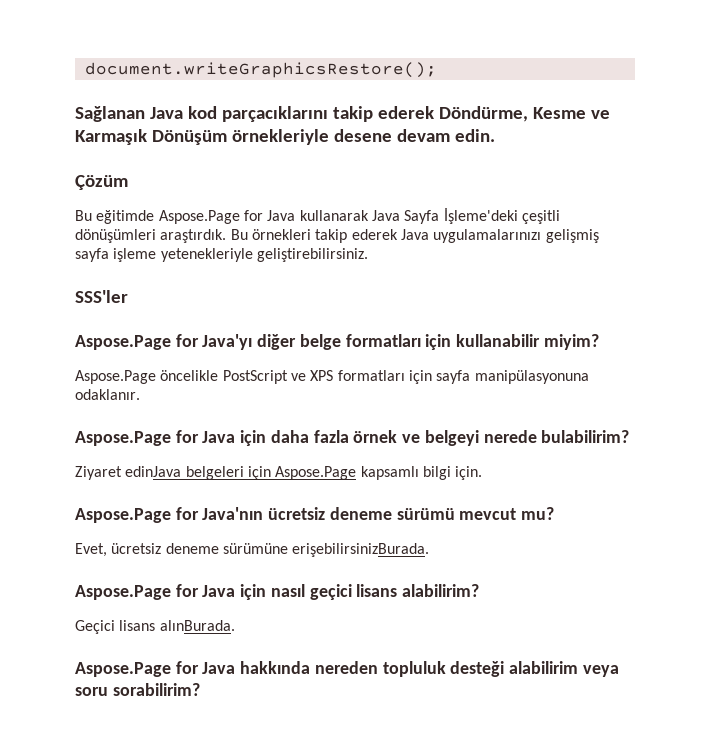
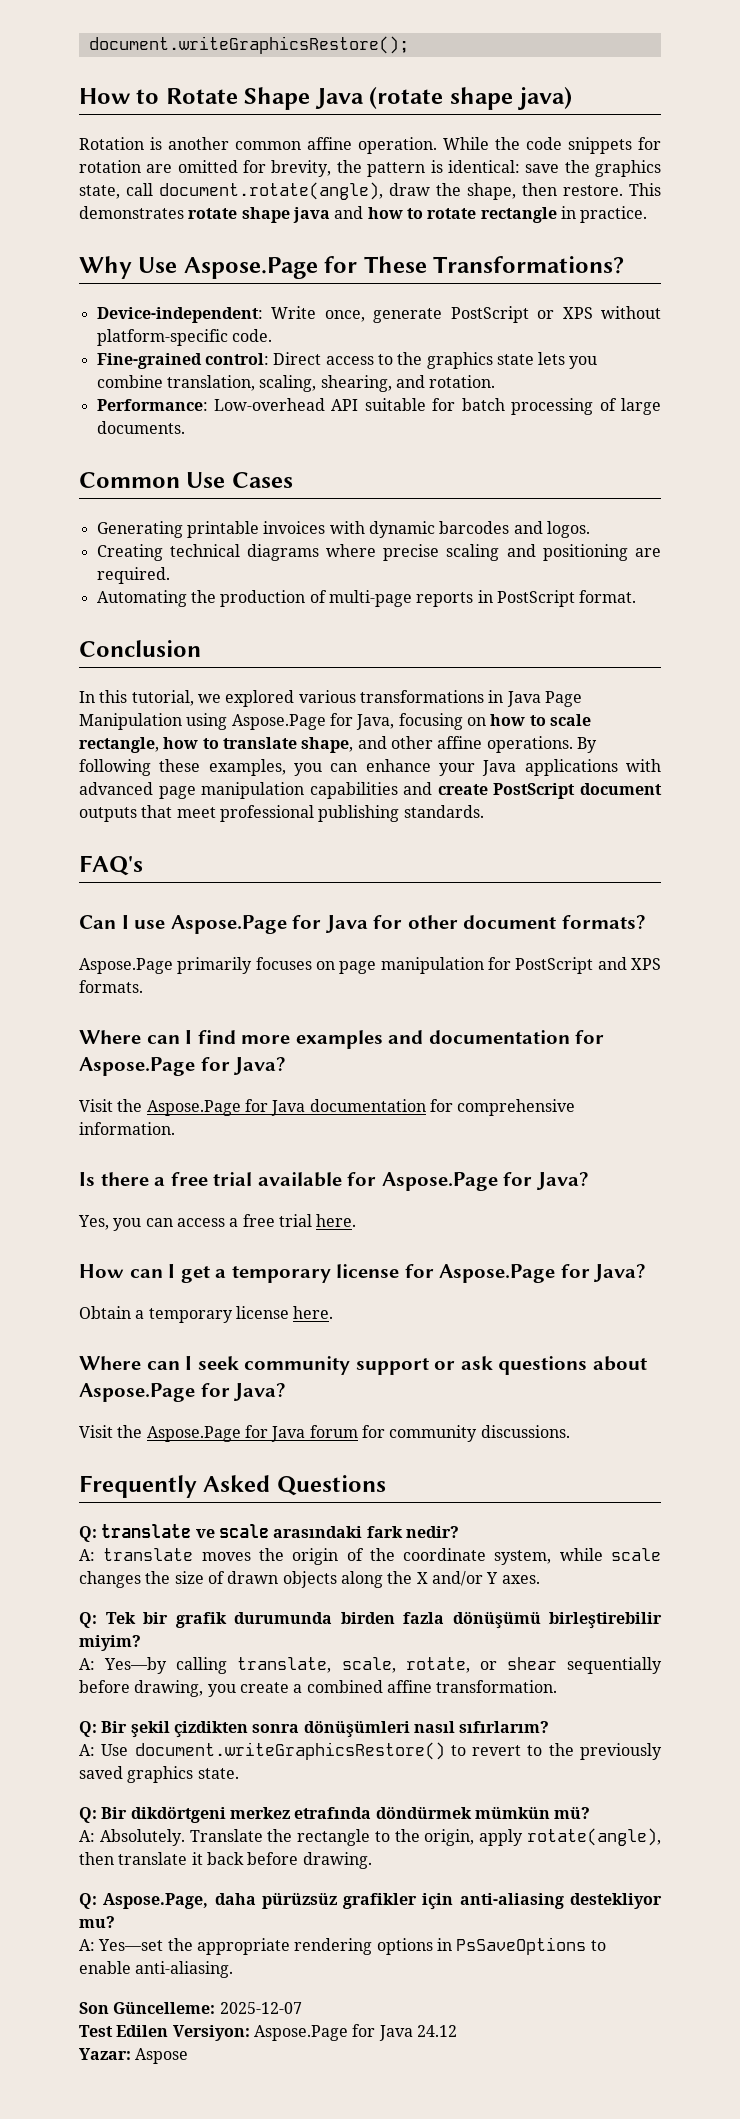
[75,106,610,122] [75,129,495,145] [75,175,128,190] [75,208,560,224] [75,229,599,243] [75,248,368,262] [75,290,128,303] [75,334,599,350] [75,370,589,384] [75,389,140,400] [75,430,630,446] [75,466,483,480] [75,507,555,523] [75,543,430,557] [75,584,480,600] [75,620,235,634] [75,661,619,677] [75,683,200,696] Sağlanan Java kod parçacıklarını takip ederek Döndürme, Kesme ve Karmaşık Dönüşüm örnekleriyle desene devam edin. // Çözüm // Bu eğitimde Aspose.Page for Java kullanarak Java Sayfa İşleme'deki çeşitli dönüşümleri araştırdık. Bu örnekleri takip ederek Java uygulamalarınızı gelişmiş sayfa işleme yetenekleriyle geliştirebilirsiniz. // SSS'ler // Aspose.Page for Java'yı diğer belge formatları için kullanabilir miyim? // Aspose.Page öncelikle PostScript ve XPS formatları için sayfa manipülasyonuna odaklanır. // Aspose.Page for Java için daha fazla örnek ve belgeyi nerede bulabilirim? // Ziyaret edinJava belgeleri için Aspose.Page kapsamlı bilgi için. // Aspose.Page for Java'nın ücretsiz deneme sürümü mevcut mu? // Evet, ücretsiz deneme sürümüne erişebilirsinizBurada. // Aspose.Page for Java için nasıl geçici lisans alabilirim? // Geçici lisans alınBurada. // Aspose.Page for Java hakkında nereden topluluk desteği alabilirim veya soru sorabilirim? -> [79,87,573,110] [79,137,661,154] [79,160,661,177] [79,182,661,200] [79,206,648,223] [79,256,625,279] [96,306,661,323] [96,329,272,346] [96,352,598,369] [96,375,496,392] [96,398,661,415] [96,421,185,434] [79,472,293,488] [96,521,590,538] [96,544,661,561] [96,567,170,584] [96,590,637,607] [79,640,201,657] [79,690,582,707] [79,713,591,730] [79,736,597,753] [79,759,661,776] [79,782,662,799] [79,805,484,822] [79,855,143,876] [79,915,646,934] [79,957,661,974] [79,980,143,993] [79,1030,605,1049] [79,1057,287,1076] [79,1099,576,1116] [79,1122,175,1135] [79,1172,589,1191] [78,1214,357,1231] [79,1264,647,1283] [79,1306,334,1323] [79,1356,647,1375] [79,1383,287,1402] [79,1425,570,1442] [79,1475,386,1498] [79,1524,459,1542] [79,1548,661,1565] [79,1571,540,1588] [79,1611,662,1629] [79,1635,141,1651] [79,1657,662,1674] [79,1680,558,1697] [79,1720,550,1738] [79,1742,662,1760] [79,1766,239,1783] [79,1806,591,1823] [79,1828,661,1846] [79,1852,372,1869] [79,1892,662,1910] [79,1916,115,1928] [79,1937,606,1955] [79,1961,234,1978] [79,2001,302,2014] [79,2024,457,2041] [79,2048,189,2064] How to Rotate Shape Java (rotate shape java) // Rotation is another common affine operation. While the code snippets for rotation are omitted for brevity, the pattern is identical: save the graphics state, call document.rotate(angle), draw the shape, then restore. This demonstrates rotate shape java and how to rotate rectangle in practice. // Why Use Aspose.Page for These Transformations? // Device‑independent: Write once, generate PostScript or XPS without platform‑specific code. // Fine‑grained control: Direct access to the graphics state lets you combine translation, scaling, shearing, and rotation. // Performance: Low‑overhead API suitable for batch processing of large documents. // Common Use Cases // Generating printable invoices with dynamic barcodes and logos. // Creating technical diagrams where precise scaling and positioning are required. // Automating the production of multi‑page reports in PostScript format. // Conclusion // In this tutorial, we explored various transformations in Java Page Manipulation using Aspose.Page for Java, focusing on how to scale rectangle, how to translate shape, and other affine operations. By following these examples, you can enhance your Java applications with advanced page manipulation capabilities and create PostScript document outputs that meet professional publishing standards. // FAQ's // Can I use Aspose.Page for Java for other document formats? // Aspose.Page primarily focuses on page manipulation for PostScript and XPS formats. // Where can I find more examples and documentation for Aspose.Page for Java? // Visit the Aspose.Page for Java documentation for comprehensive information. // Is there a free trial available for Aspose.Page for Java? // Yes, you can access a free trial here. // How can I get a temporary license for Aspose.Page for Java? // Obtain a temporary license here. // Where can I seek community support or ask questions about Aspose.Page for Java? // Visit the Aspose.Page for Java forum for community discussions. // Frequently Asked Questions // Q: translate ve scale arasındaki fark nedir? // A: translate moves the origin of the coordinate system, while scale changes the size of drawn objects along the X and/or Y axes. // Q: Tek bir grafik durumunda birden fazla dönüşümü birleştirebilir miyim? // A: Yes—by calling translate, scale, rotate, or shear sequentially before drawing, you create a combined affine transformation. // Q: Bir şekil çizdikten sonra dönüşümleri nasıl sıfırlarım? // A: Use document.writeGraphicsRestore() to revert to the previously saved graphics state. // Q: Bir dikdörtgeni merkez etrafında döndürmek mümkün mü? // A: Absolutely. Translate the rectangle to the origin, apply rotate(angle), then translate it back before drawing. // Q: Aspose.Page, daha pürüzsüz grafikler için anti‑aliasing destekliyor mu? // A: Yes—set the appropriate rendering options in PsSaveOptions to enable anti‑aliasing. // Son Güncelleme: 2025-12-07 // Test Edilen Versiyon: Aspose.Page for Java 24.12 // Yazar: Aspose

